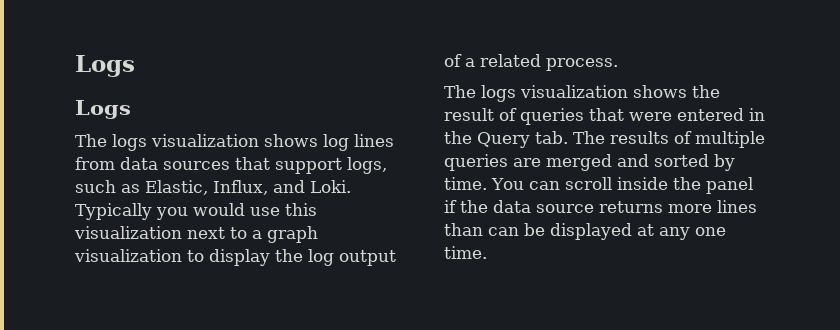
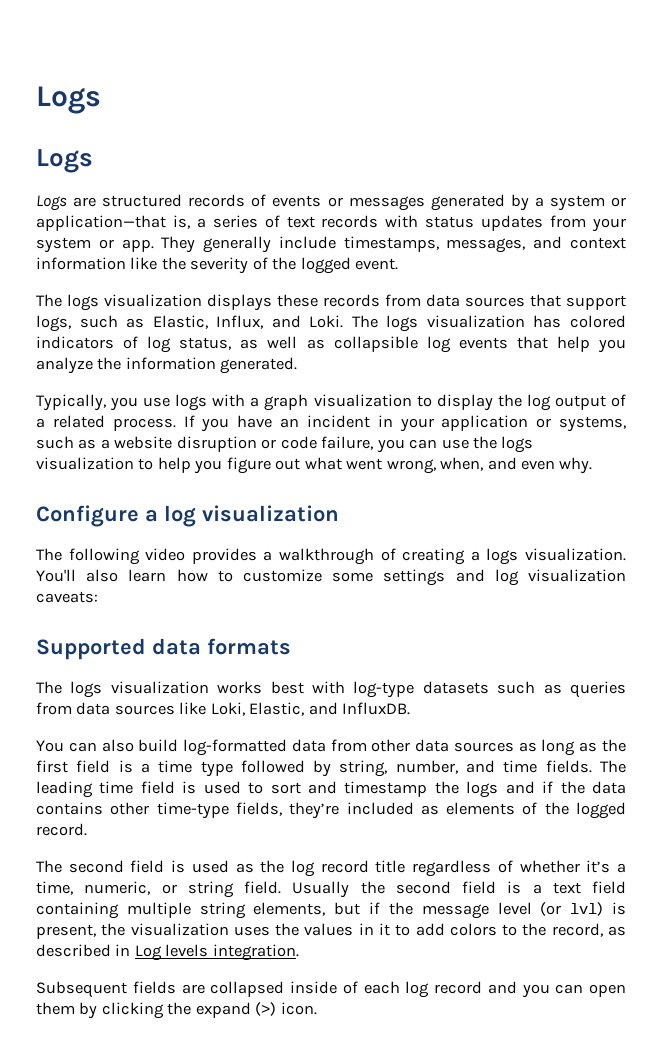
[75,55,135,77] [75,100,131,119] [75,134,394,151] Logs // Logs // The logs visualization shows log lines -> [36,86,101,114] [36,149,93,173] [36,194,626,211] [36,215,626,232] [36,236,626,253] [36,257,399,274] [36,294,380,311] Logs // Logs // Logs are structured records of events or messages generated by a system or application—that is, a series of text records with status updates from your system or app. They generally include timestamps, messages, and context information like the severity of the logged event. // The logs visualization displays these records
[75,203,317,220] [74,226,247,239] Typically you would use this visualization next to -> [351,315,626,332] [36,336,626,353] [36,357,298,374] [36,394,246,411] The logs visualization has colored indicators of log status, as well as collapsible log events that help you analyze the information generated. // Typically, you use logs with
[444,85,720,102] [444,108,765,125] [444,131,765,148] [444,154,735,171] [444,177,753,194] [444,200,757,213] [444,223,726,240] [444,246,487,259] // The logs visualization shows the result of queries that were entered in the Query tab. The results of multiple queries are merged and sorted by time. You can scroll inside the panel if the data source returns more lines than can be displayed at any one time. -> [183,415,626,432] [36,436,534,453] [36,457,593,474] [36,505,339,527] [36,548,627,565] [36,569,626,586] [36,591,98,603] [36,638,291,660] [36,681,626,698] [36,702,411,716] [36,739,626,756] [36,760,627,777] [36,781,627,798] [36,802,626,819] [36,823,87,836] [36,860,626,877] [36,881,626,898] [36,902,626,919] [36,923,626,939] [36,944,299,961] [36,981,626,998] [36,1002,317,1019] If you have an incident in your application or systems, such as a website disruption or code failure, you can use the logs visualization to help you figure out what went wrong, when, and even why. // Configure a log visualization // The following video provides a walkthrough of creating a logs visualization. You'll also learn how to customize some settings and log visualization caveats: // Supported data formats // The logs visualization works best with log-type datasets such as queries from data sources like Loki, Elastic, and InfluxDB. // You can also build log-formatted data from other data sources as long as the first field is a time type followed by string, number, and time fields. The leading time field is used to sort and timestamp the logs and if the data contains other time-type fields, they’re included as elements of the logged record. // The second field is used as the log record title regardless of whether it’s a time, numeric, or string field. Usually the second field is a text field containing multiple string elements, but if the message level (or lvl) is present, the visualization uses the values in it to add colors to the record, as described in Log levels integration. // Subsequent fields are collapsed inside of each log record and you can open them by clicking the expand (>) icon.

